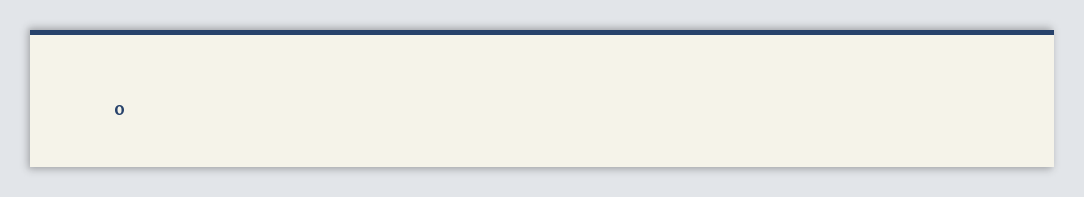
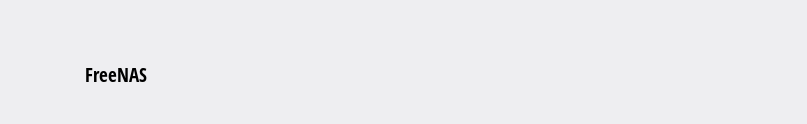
[114,105,125,115] o -> [85,68,147,82] FreeNAS

